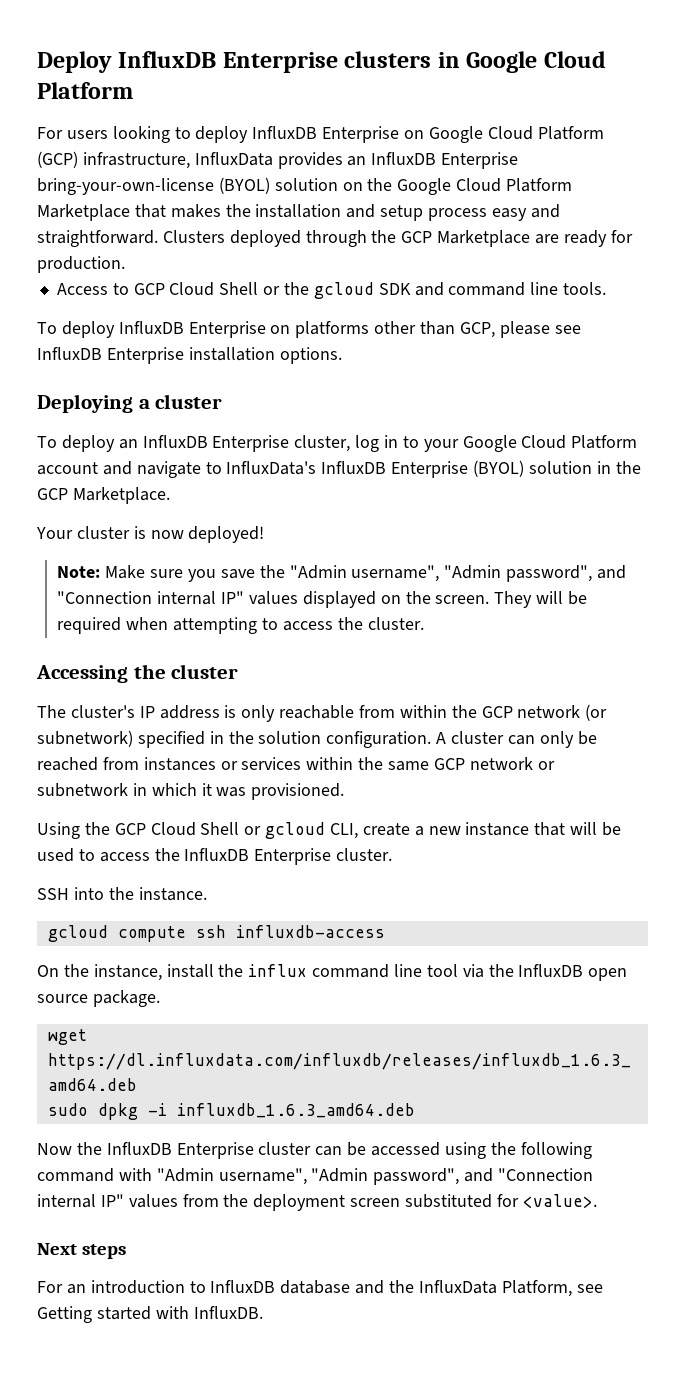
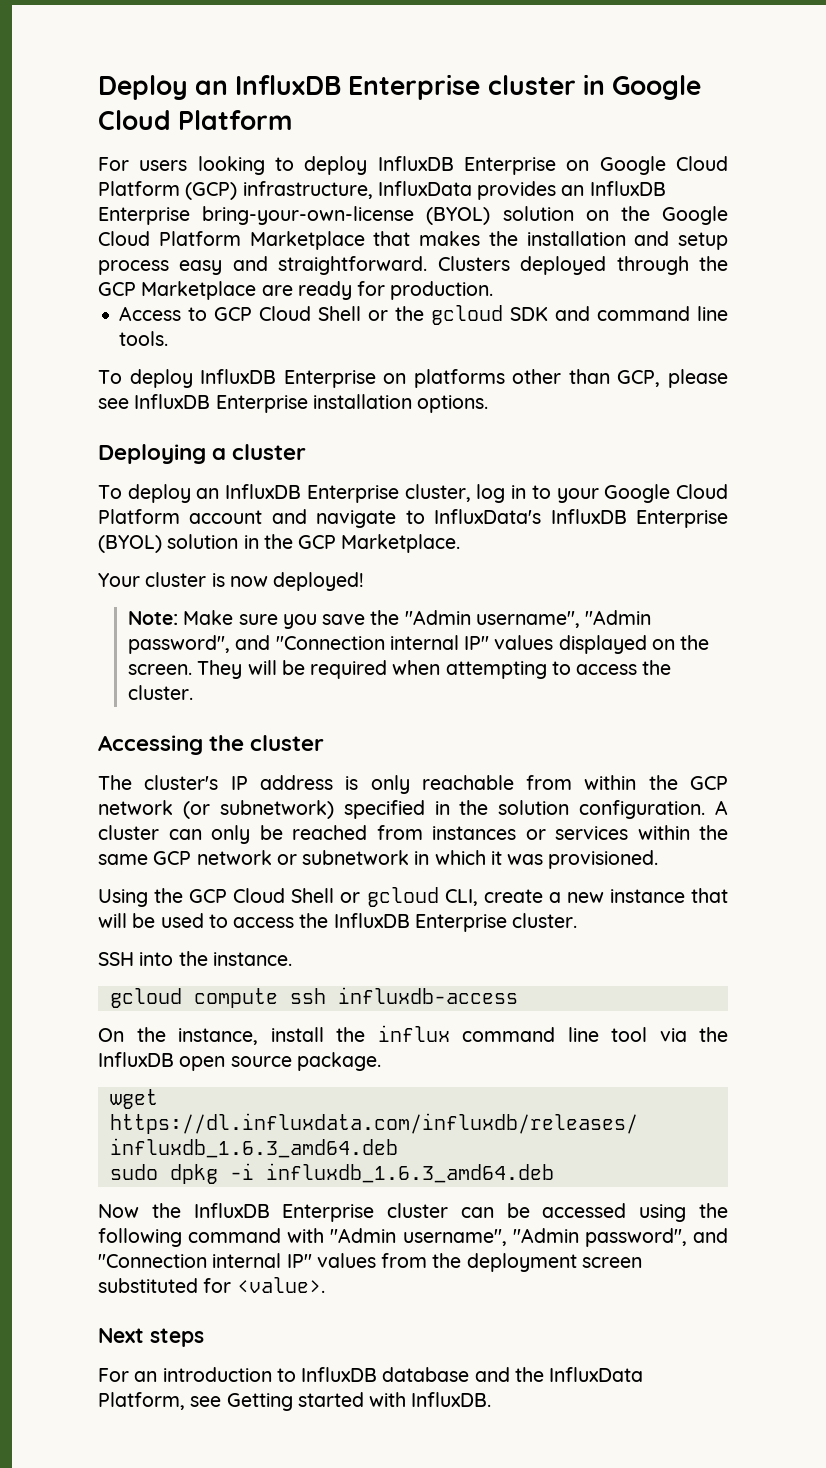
[118,51,432,73] InfluxDB Enterprise clusters -> [195,74,576,100] an InfluxDB Enterprise cluster

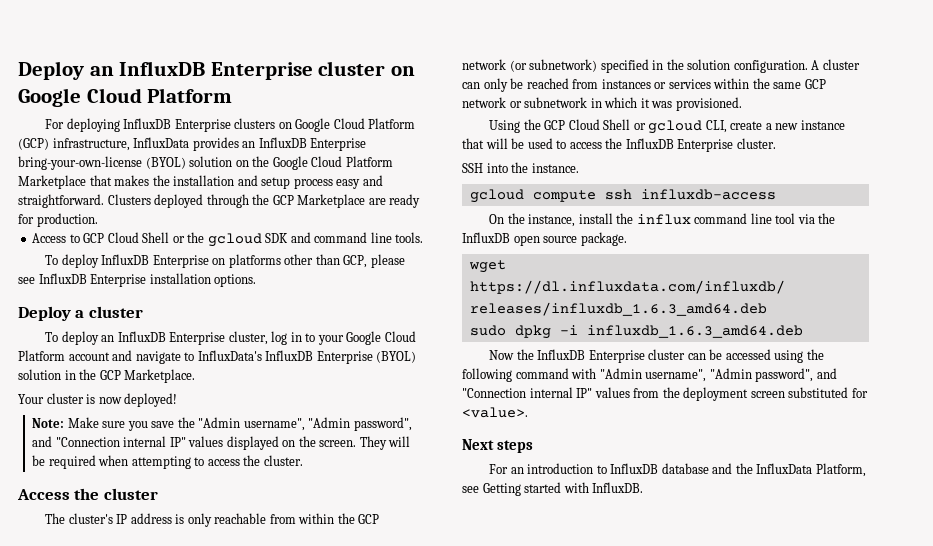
[582,74,605,95] in -> [390,66,415,76] on
[139,156,556,175] users looking to deploy InfluxDB Enterprise -> [66,118,276,132] deploying InfluxDB Enterprise clusters
[98,444,206,464] Deploying -> [18,306,71,321] Deploy
[98,735,203,755] Accessing -> [17,489,70,500] Access

